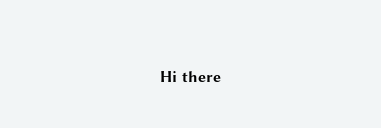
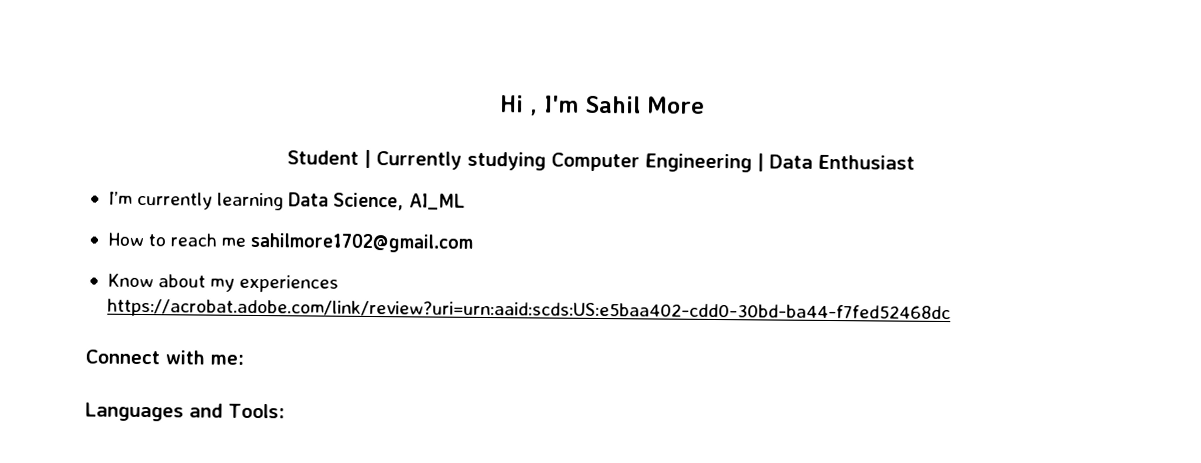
[181,71,221,82] there -> [529,95,705,116] [287,149,915,173] [107,191,465,211] [106,232,474,253] [106,273,340,293] [106,298,951,324] [85,349,244,365] [85,402,285,422] , I'm Sahil More // Student | Currently studying Computer Engineering | Data Enthusiast // I’m currently learning Data Science, AI_ML // How to reach me sahilmore1702@gmail.com // Know about my experiences https://acrobat.adobe.com/link/review?uri=urn:aaid:scds:US:e5baa402-cdd0-30bd-ba44-f7fed52468dc // Connect with me: // Languages and Tools:

